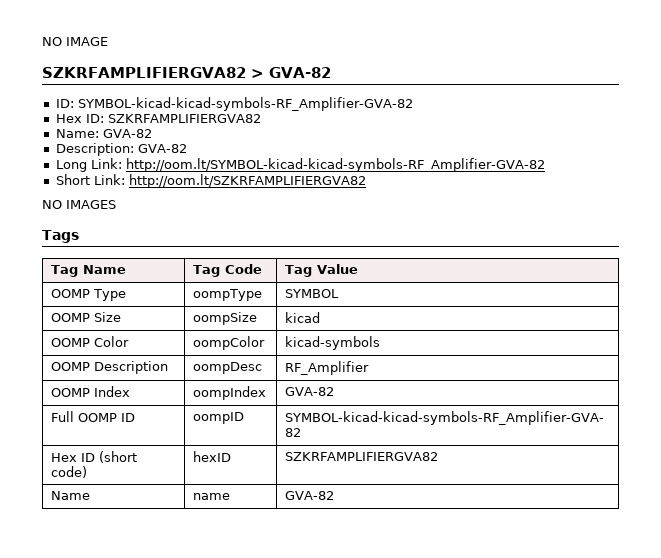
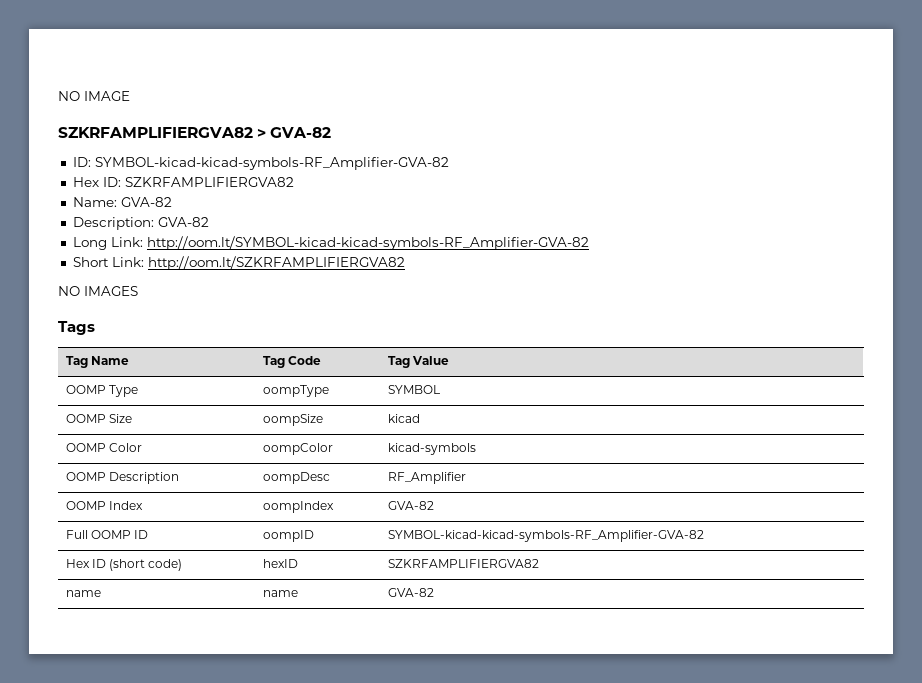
[51,491,91,500] Name -> [65,590,101,597] name

